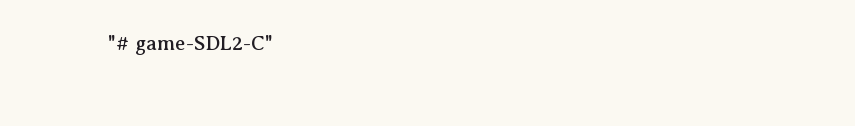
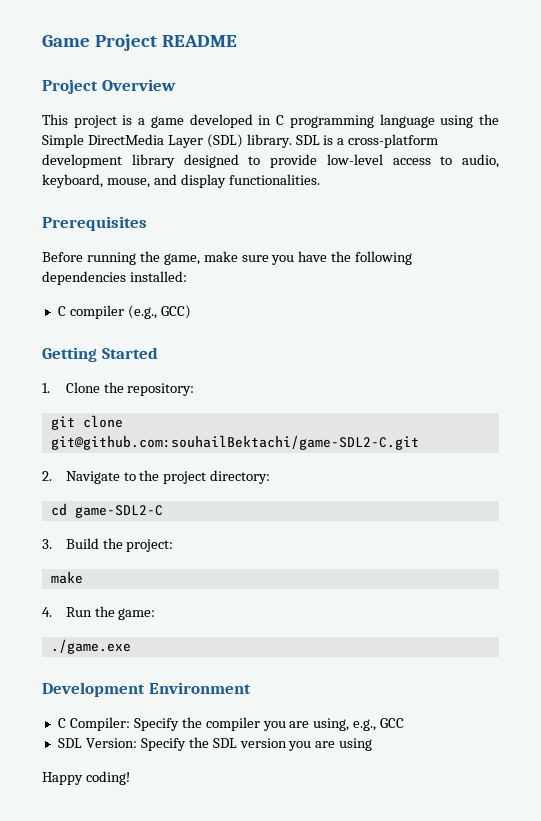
[108,35,273,55] "# game-SDL2-C" -> [42,34,237,51] [42,79,176,94] [42,114,500,128] [42,134,439,148] [42,154,499,168] [42,174,320,188] [42,216,147,231] [42,251,413,265] [42,271,187,285] [57,305,191,319] [42,347,158,362] [42,382,195,396] [50,415,123,430] [50,435,419,450] [42,470,271,484] [50,503,163,518] [42,538,174,552] [50,571,83,584] [42,606,156,620] [50,639,131,654] [42,682,251,697] [57,717,405,731] [57,737,373,751] [42,771,130,785] Game Project README // Project Overview // This project is a game developed in C programming language using the Simple DirectMedia Layer (SDL) library. SDL is a cross-platform development library designed to provide low-level access to audio, keyboard, mouse, and display functionalities. // Prerequisites // Before running the game, make sure you have the following dependencies installed: // C compiler (e.g., GCC) // Getting Started // 1. Clone the repository: // git clone git@github.com:souhailBektachi/game-SDL2-C.git // 2. Navigate to the project directory: // cd game-SDL2-C // 3. Build the project: // make // 4. Run the game: // ./game.exe // Development Environment // C Compiler: Specify the compiler you are using, e.g., GCC // SDL Version: Specify the SDL version you are using // Happy coding!

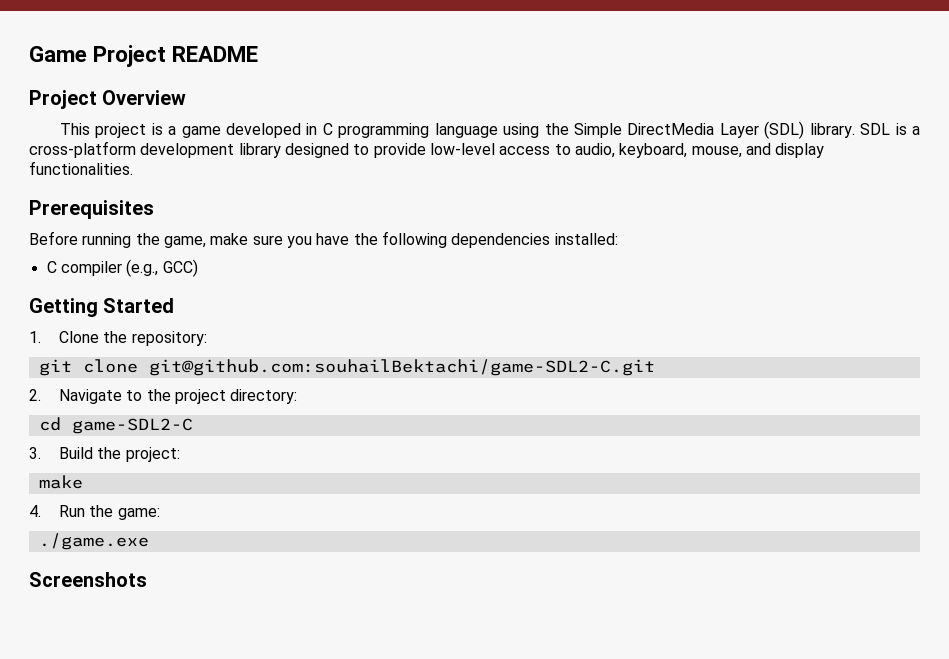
[42,682,251,697] [57,717,405,731] [57,737,373,751] [42,771,130,785] Development Environment // C Compiler: Specify the compiler you are using, e.g., GCC // SDL Version: Specify the SDL version you are using // Happy coding! -> [29,572,147,587] Screenshots

